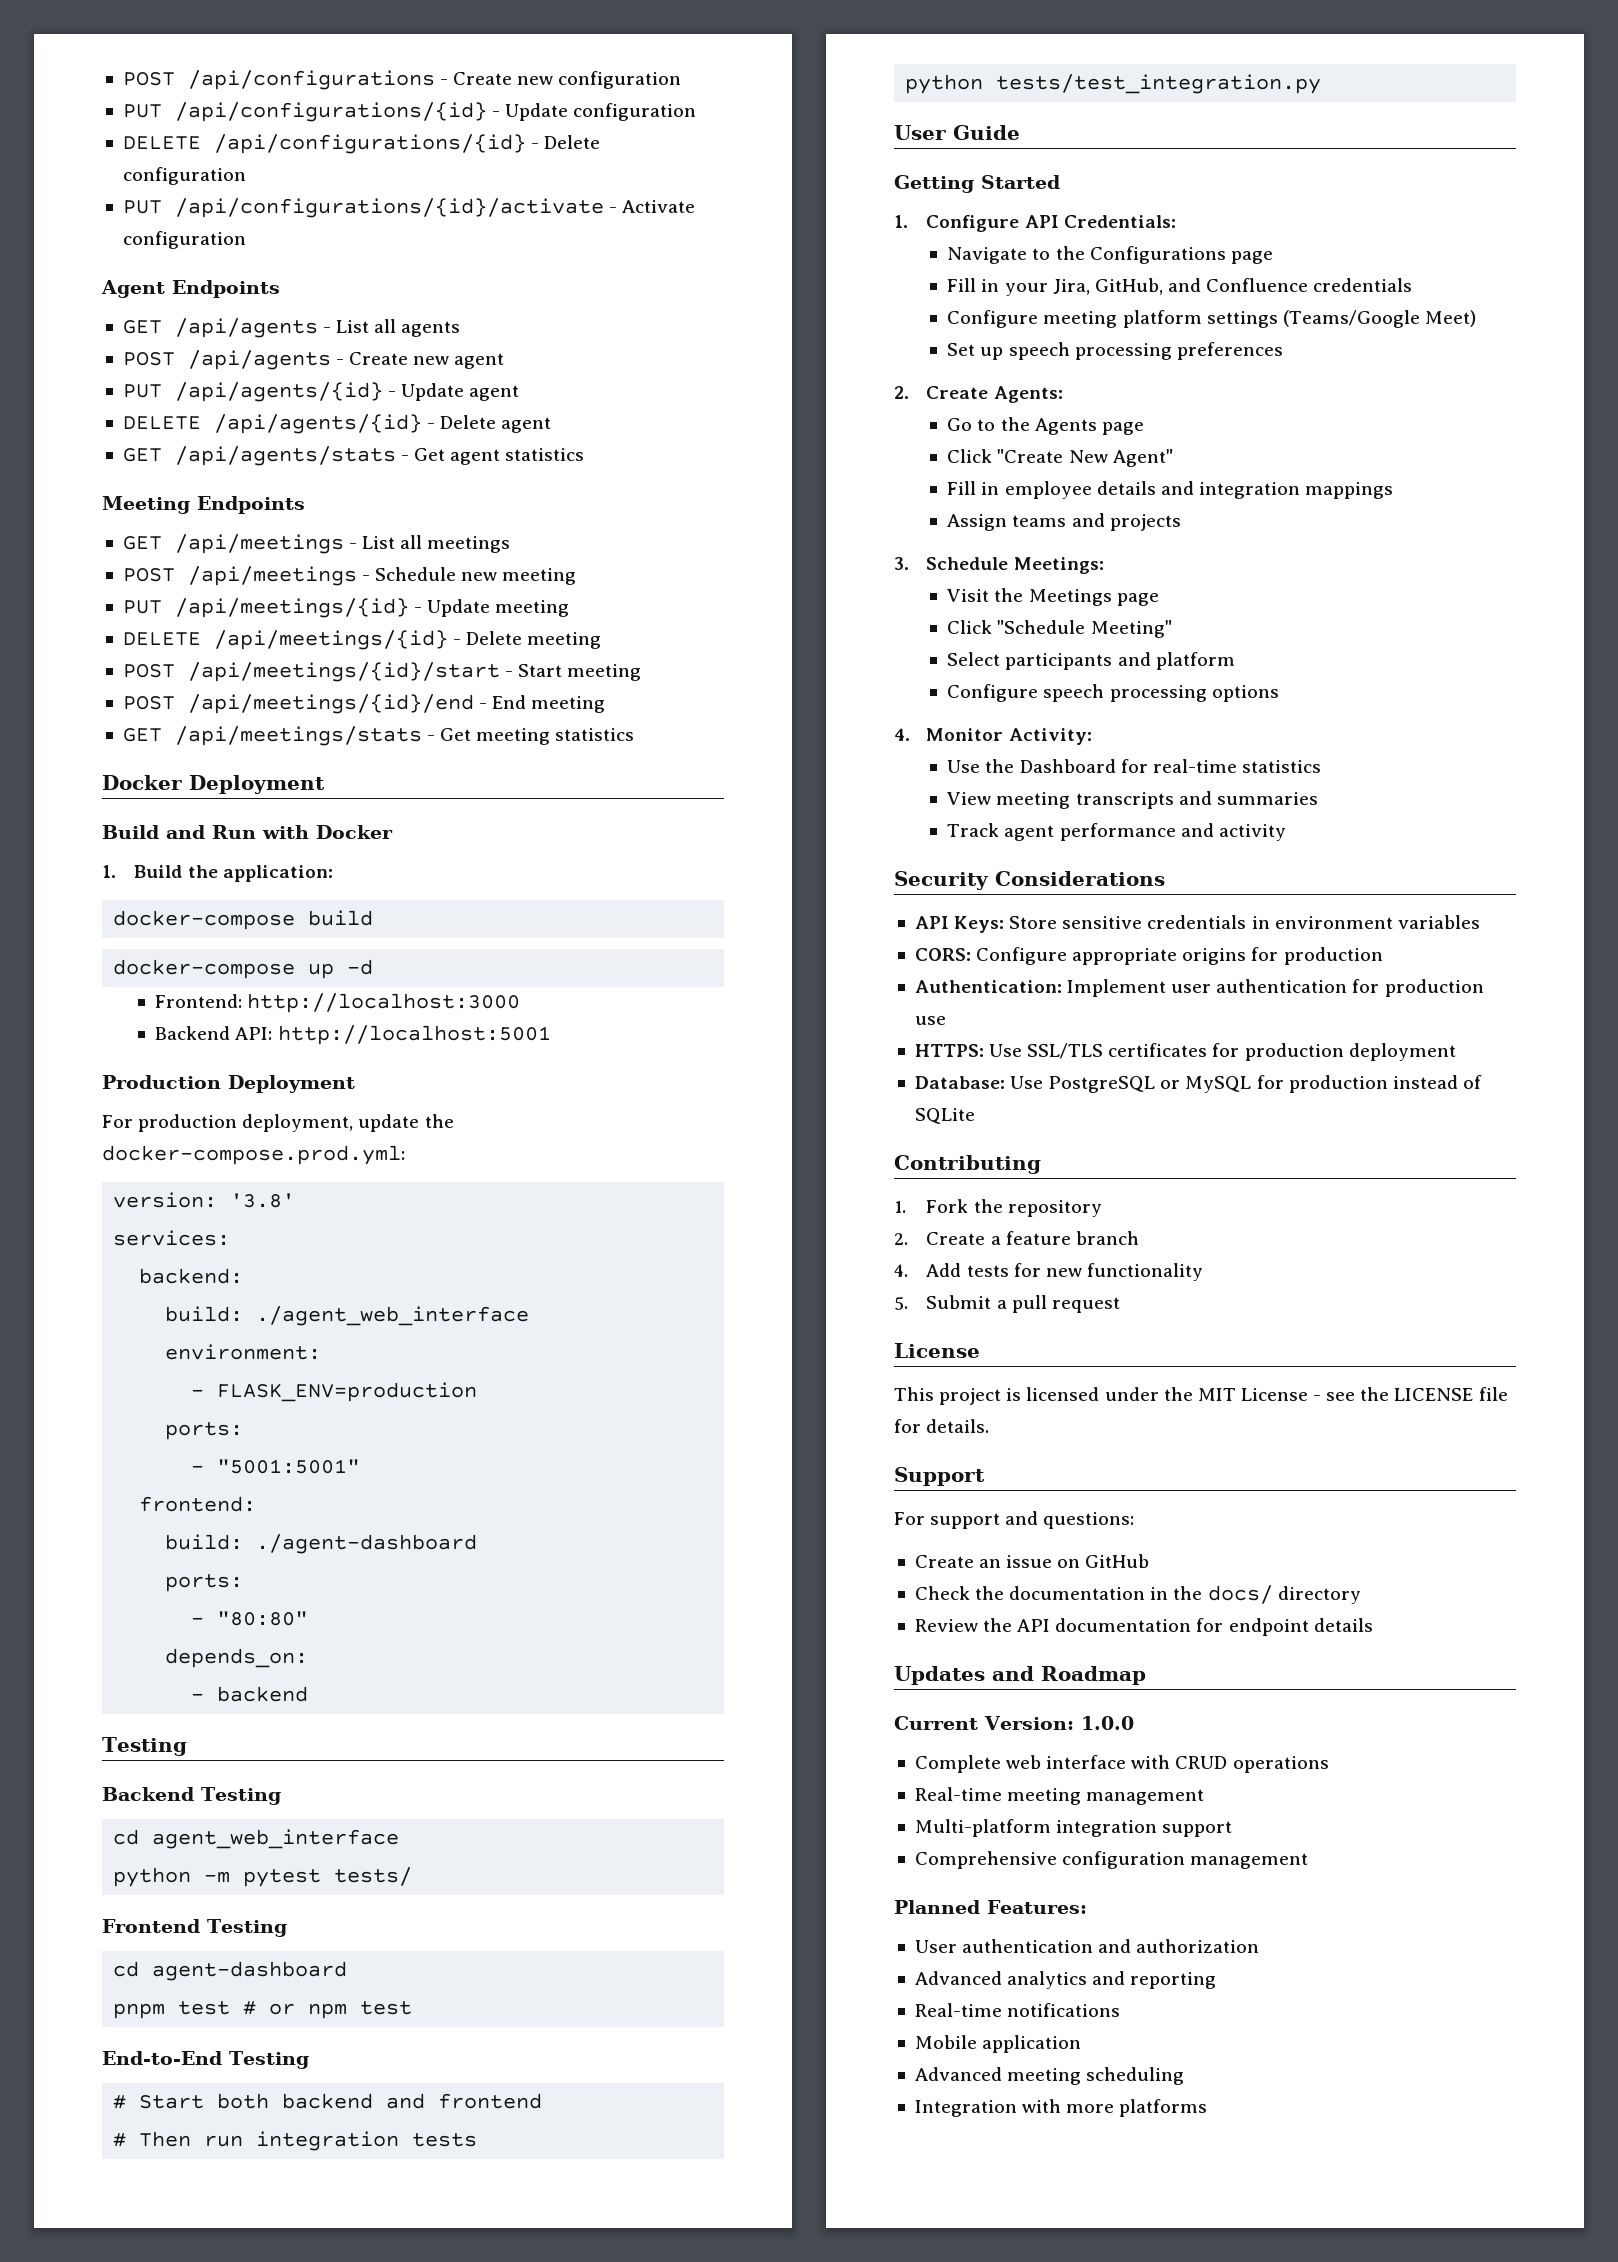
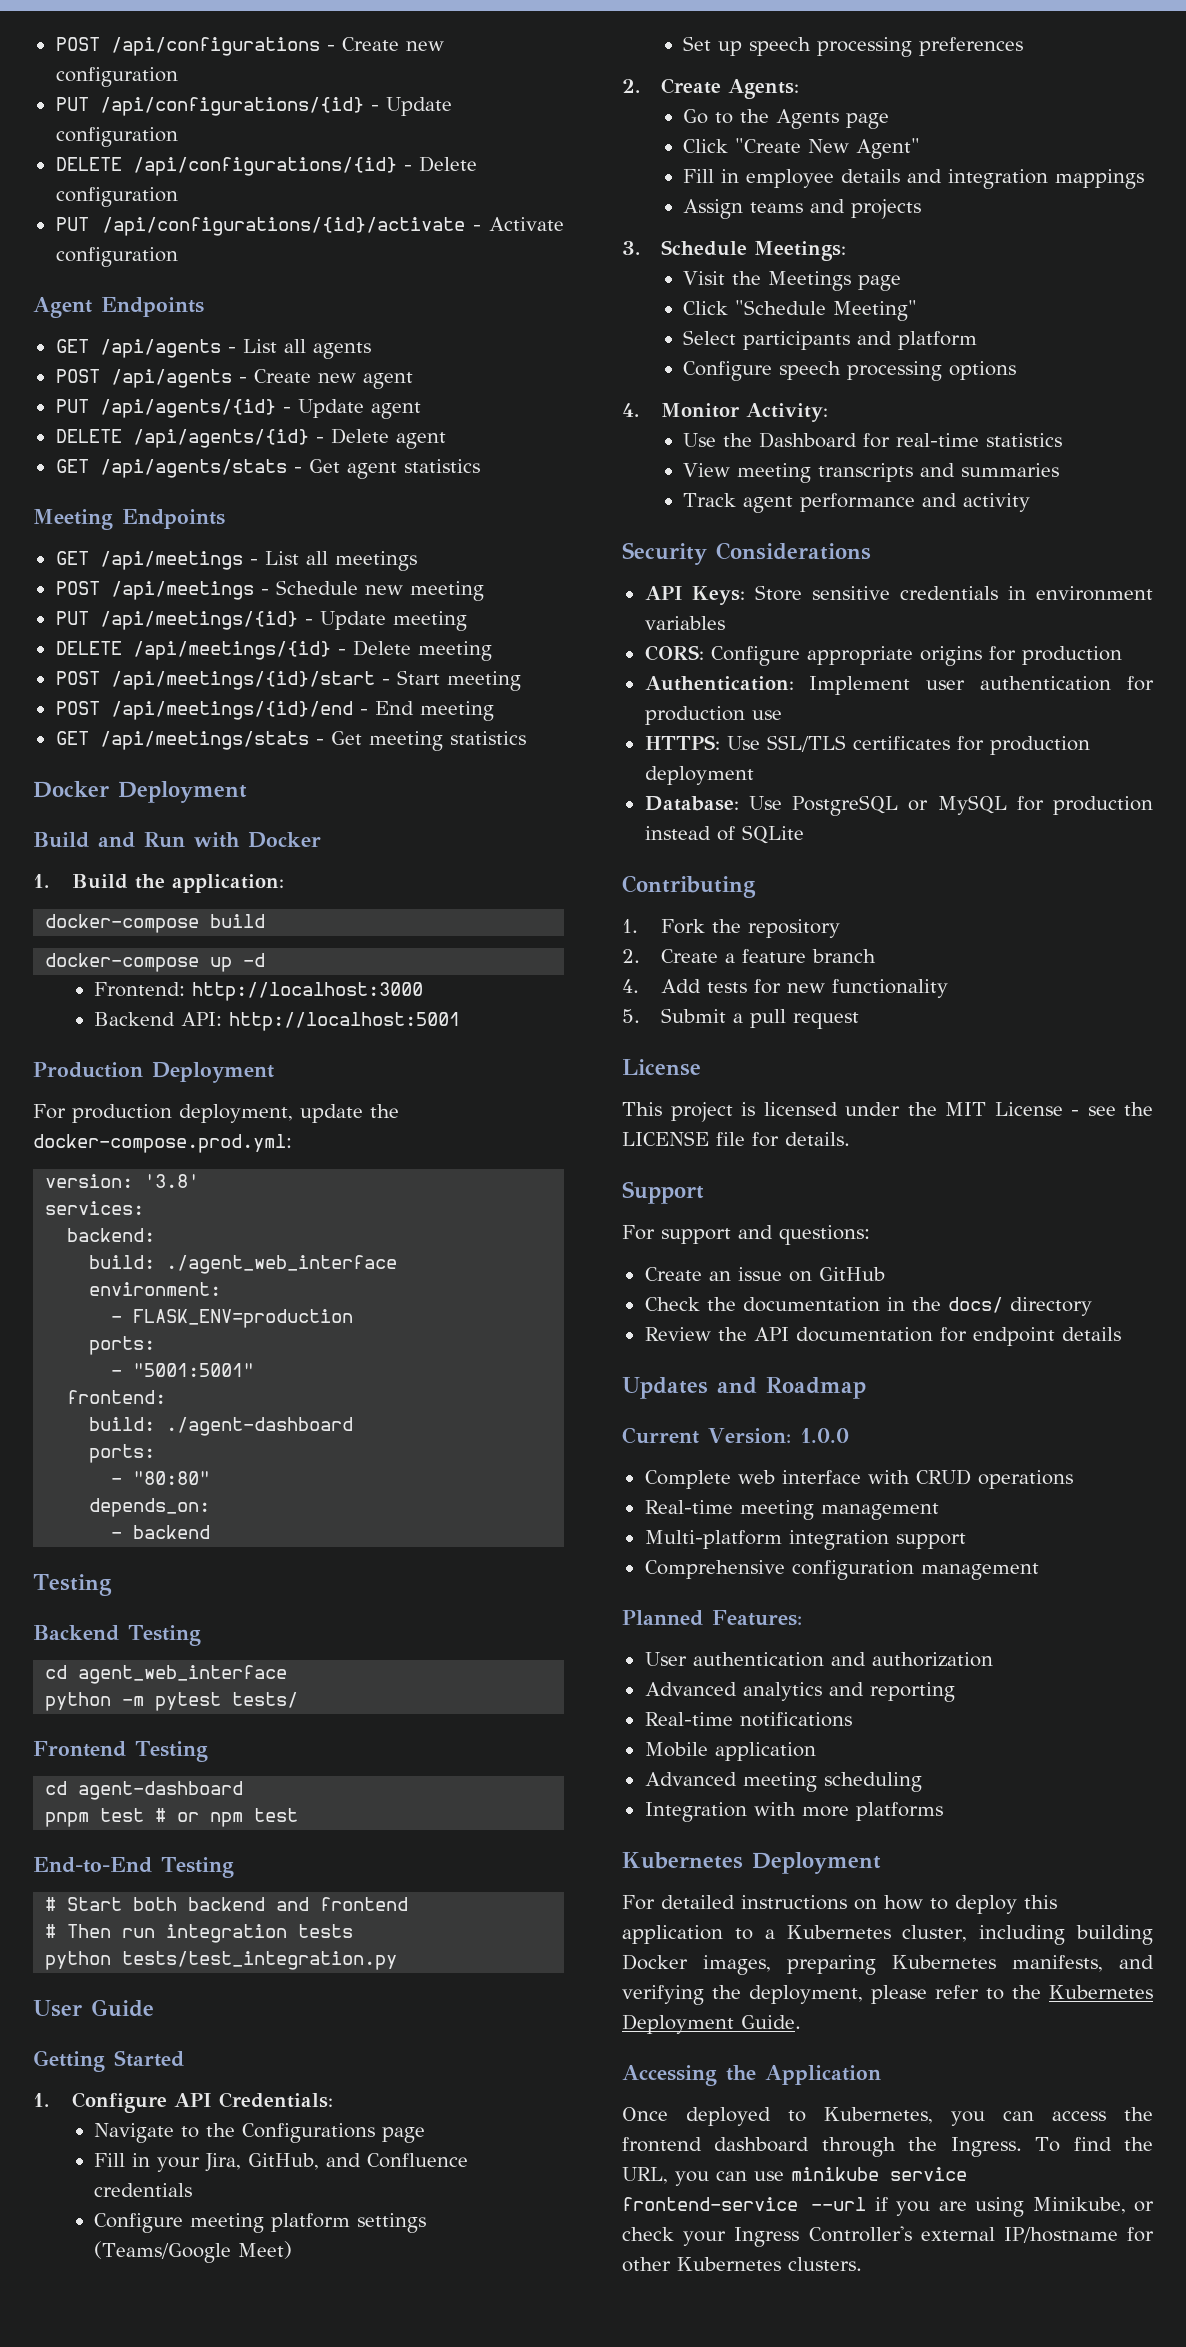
(1208, 2108) none -> [622,1852,881,1874] [622,1895,1057,1914] [622,1925,1153,1945] [622,1954,1154,1975] [622,1985,1153,2005] [622,2014,801,2034] [622,2065,881,2086] [622,2107,1153,2126] [622,2137,1153,2157] [622,2167,967,2186] [622,2197,1154,2217] [622,2226,1154,2247] [622,2257,862,2272] // Kubernetes Deployment // For detailed instructions on how to deploy this application to a Kubernetes cluster, including building Docker images, preparing Kubernetes manifests, and verifying the deployment, please refer to the Kubernetes Deployment Guide. // Accessing the Application // Once deployed to Kubernetes, you can access the frontend dashboard through the Ingress. To find the URL, you can use minikube service frontend-service --url if you are using Minikube, or check your Ingress Controller's external IP/hostname for other Kubernetes clusters.

